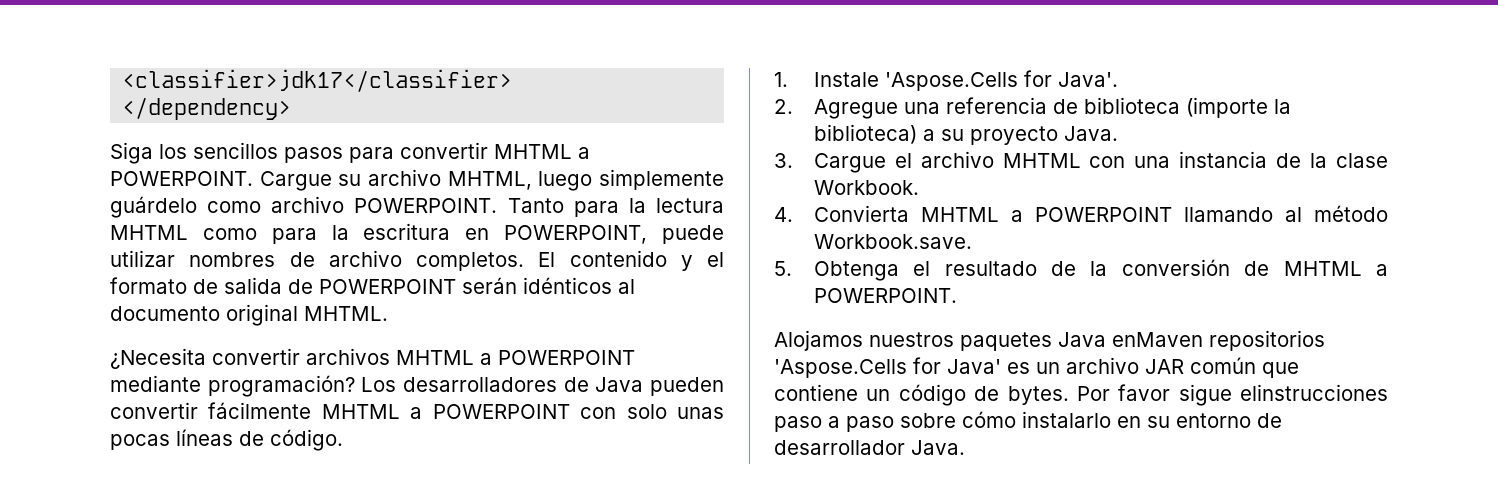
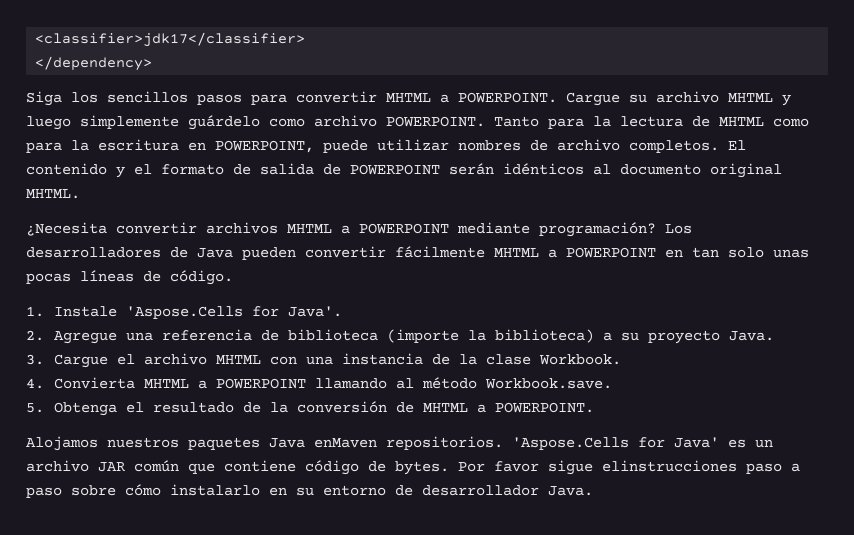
[447,171,532,190] MHTML, -> [728,93,791,106] MHTML y
(724, 205) none -> [692,116,710,127] de
[580,407,617,419] con -> [665,247,719,258] en tan
[1209,330,1325,351] repositorios -> [386,436,503,450] repositorios.
[866,389,891,401] un -> (296, 466) none

